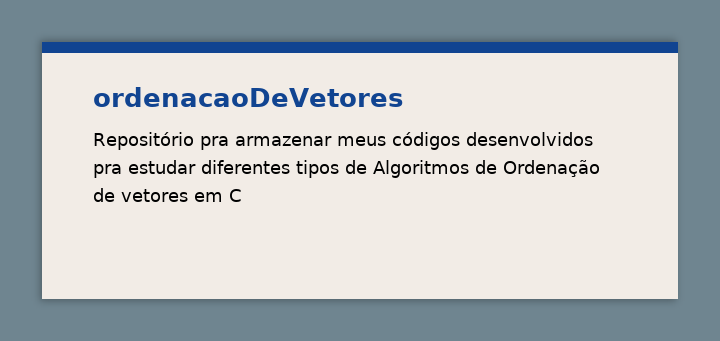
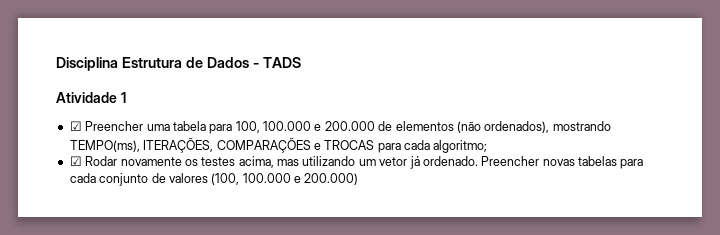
[93,87,403,107] [93,132,593,150] [93,160,600,178] [93,188,242,202] ordenacaoDeVetores // Repositório pra armazenar meus códigos desenvolvidos pra estudar diferentes tipos de Algoritmos de Ordenação de vetores em C -> [56,57,301,71] [56,92,126,103] [69,121,611,134] [69,137,488,153] [69,156,644,169] [69,173,359,186] Disciplina Estrutura de Dados - TADS // Atividade 1 // ☑ Preencher uma tabela para 100, 100.000 e 200.000 de elementos (não ordenados), mostrando TEMPO(ms), ITERAÇÕES, COMPARAÇÕES e TROCAS para cada algoritmo; // ☑ Rodar novamente os testes acima, mas utilizando um vetor já ordenado. Preencher novas tabelas para cada conjunto de valores (100, 100.000 e 200.000)

